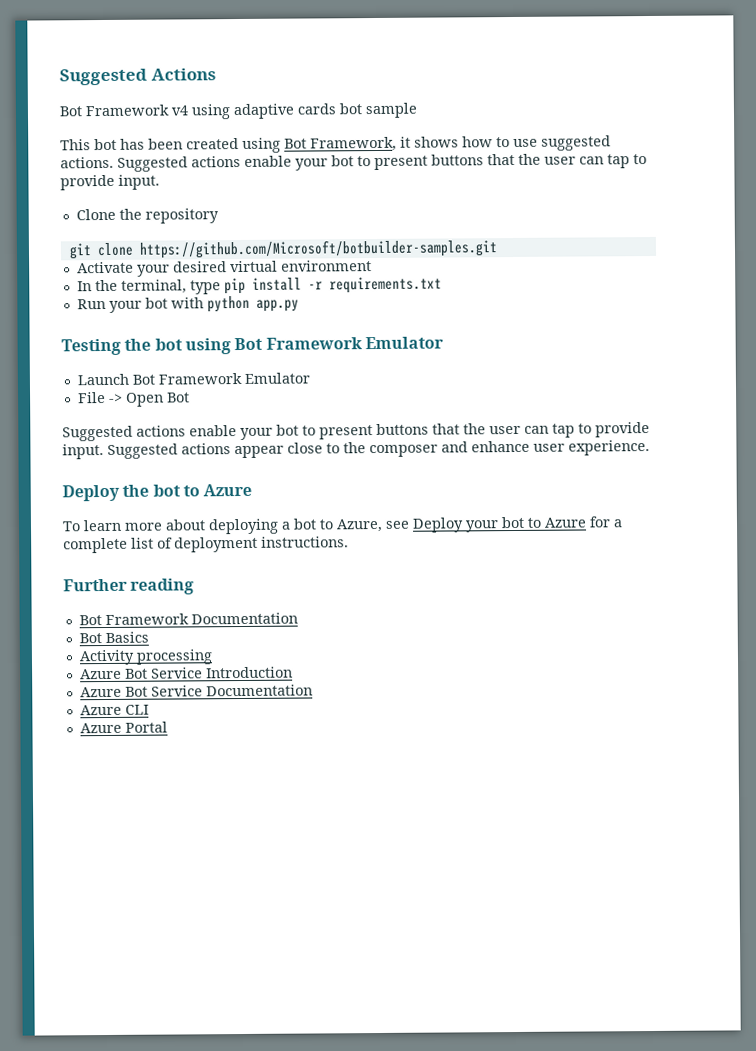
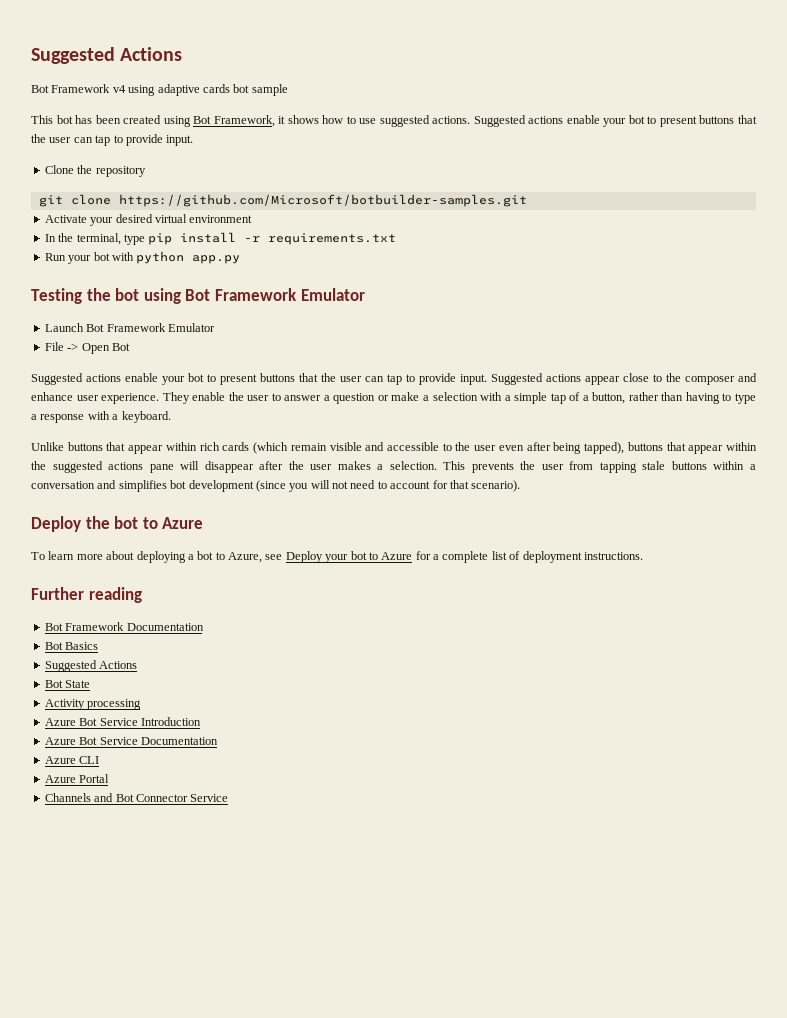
(650, 448) none -> [162,392,757,404] [31,411,171,423] [31,442,758,454] [31,461,756,473] [31,480,521,492] They enable the user to answer a question or make a selection with a simple tap of a button, rather than having to type a response with a keyboard. // Unlike buttons that appear within rich cards (which remain visible and accessible to the user even after being tapped), buttons that appear within the suggested actions pane will disappear after the user makes a selection. This prevents the user from tapping stale buttons within a conversation and simplifies bot development (since you will not need to account for that scenario).
(149, 637) none -> [44,660,138,672] [44,680,91,688] // Suggested Actions // Bot State
(168, 727) none -> [44,793,229,802] // Channels and Bot Connector Service

